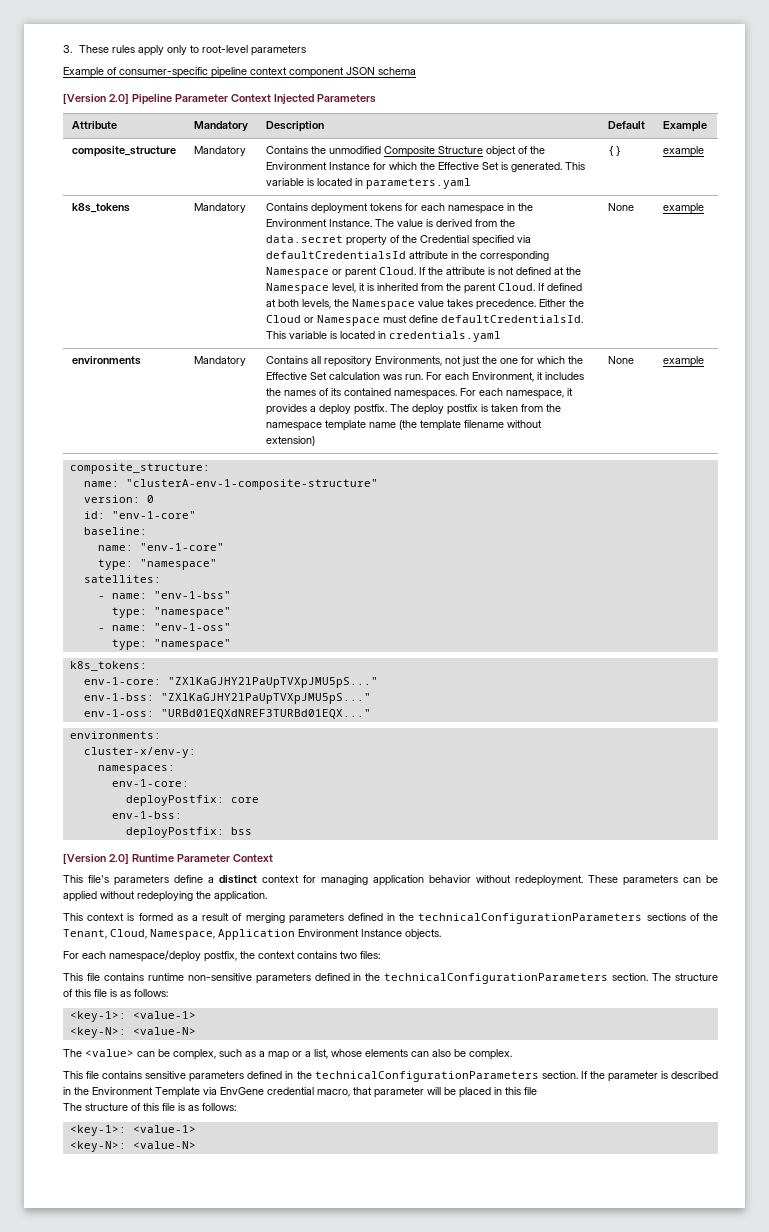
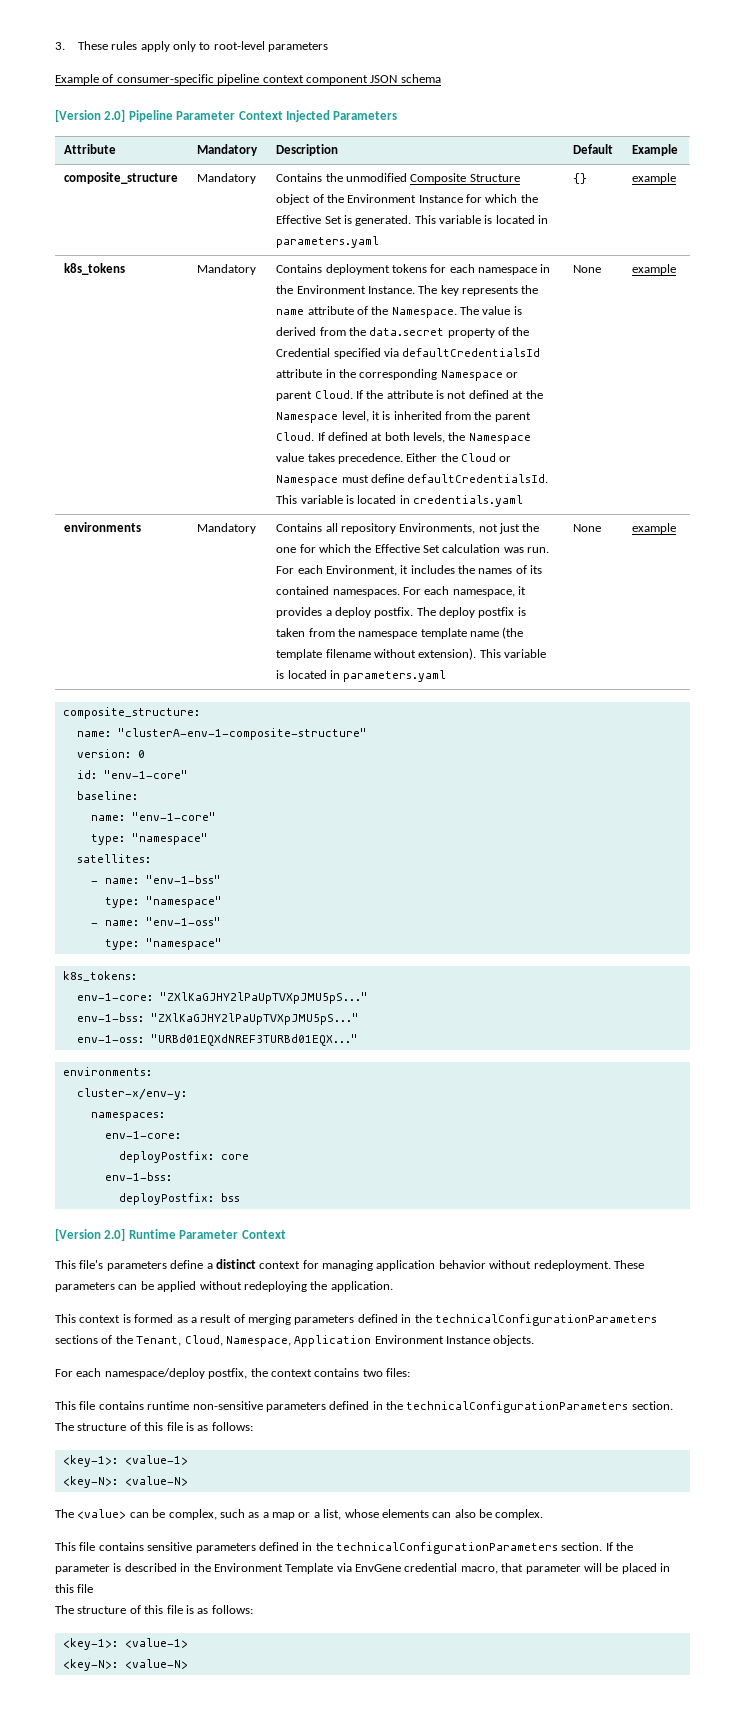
(394, 223) none -> [440,285,539,296] [276,306,480,318] key represents the name attribute of the Namespace. The
[265,436,315,446] extension) -> [418,648,547,660] [276,670,447,682] extension). This variable is located in parameters.yaml

